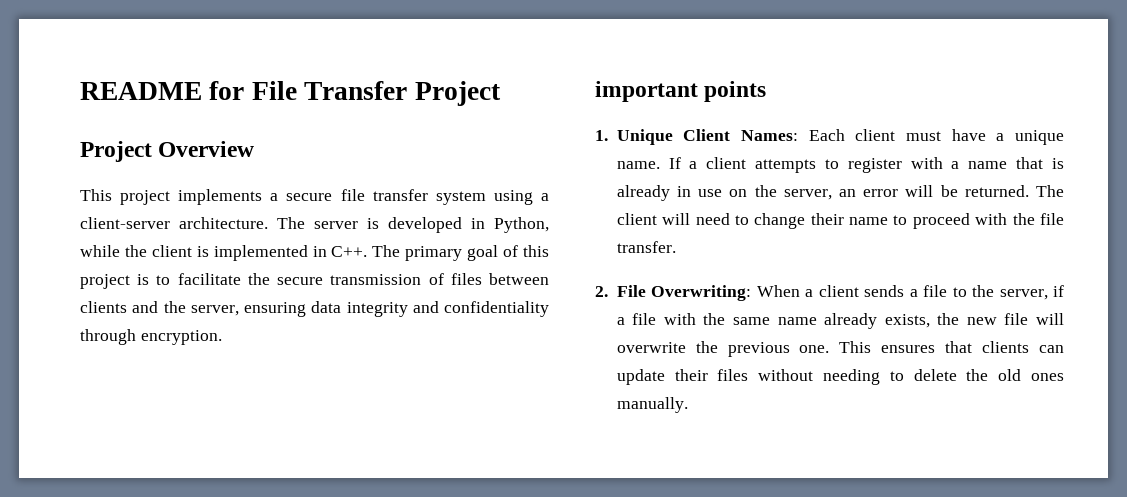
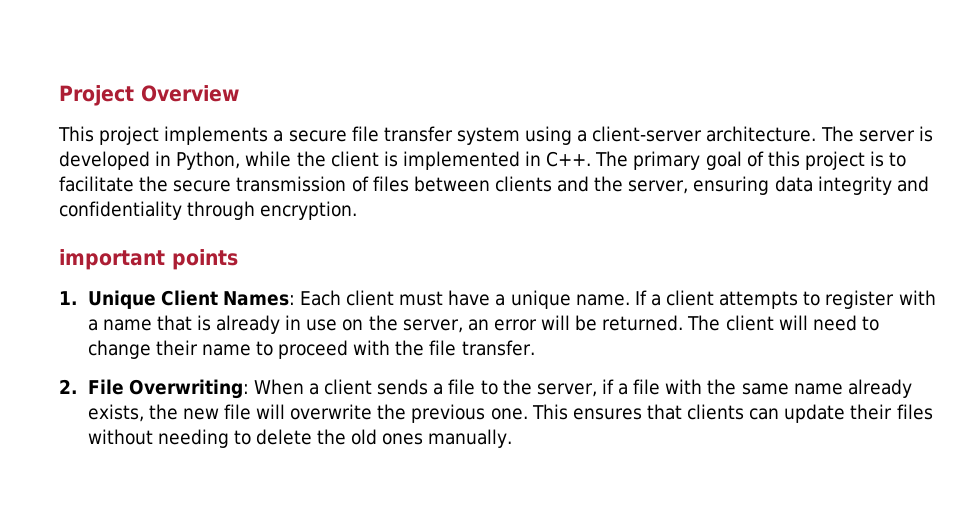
[80,81,501,106] README for File Transfer Project // -> (59, 95) none

